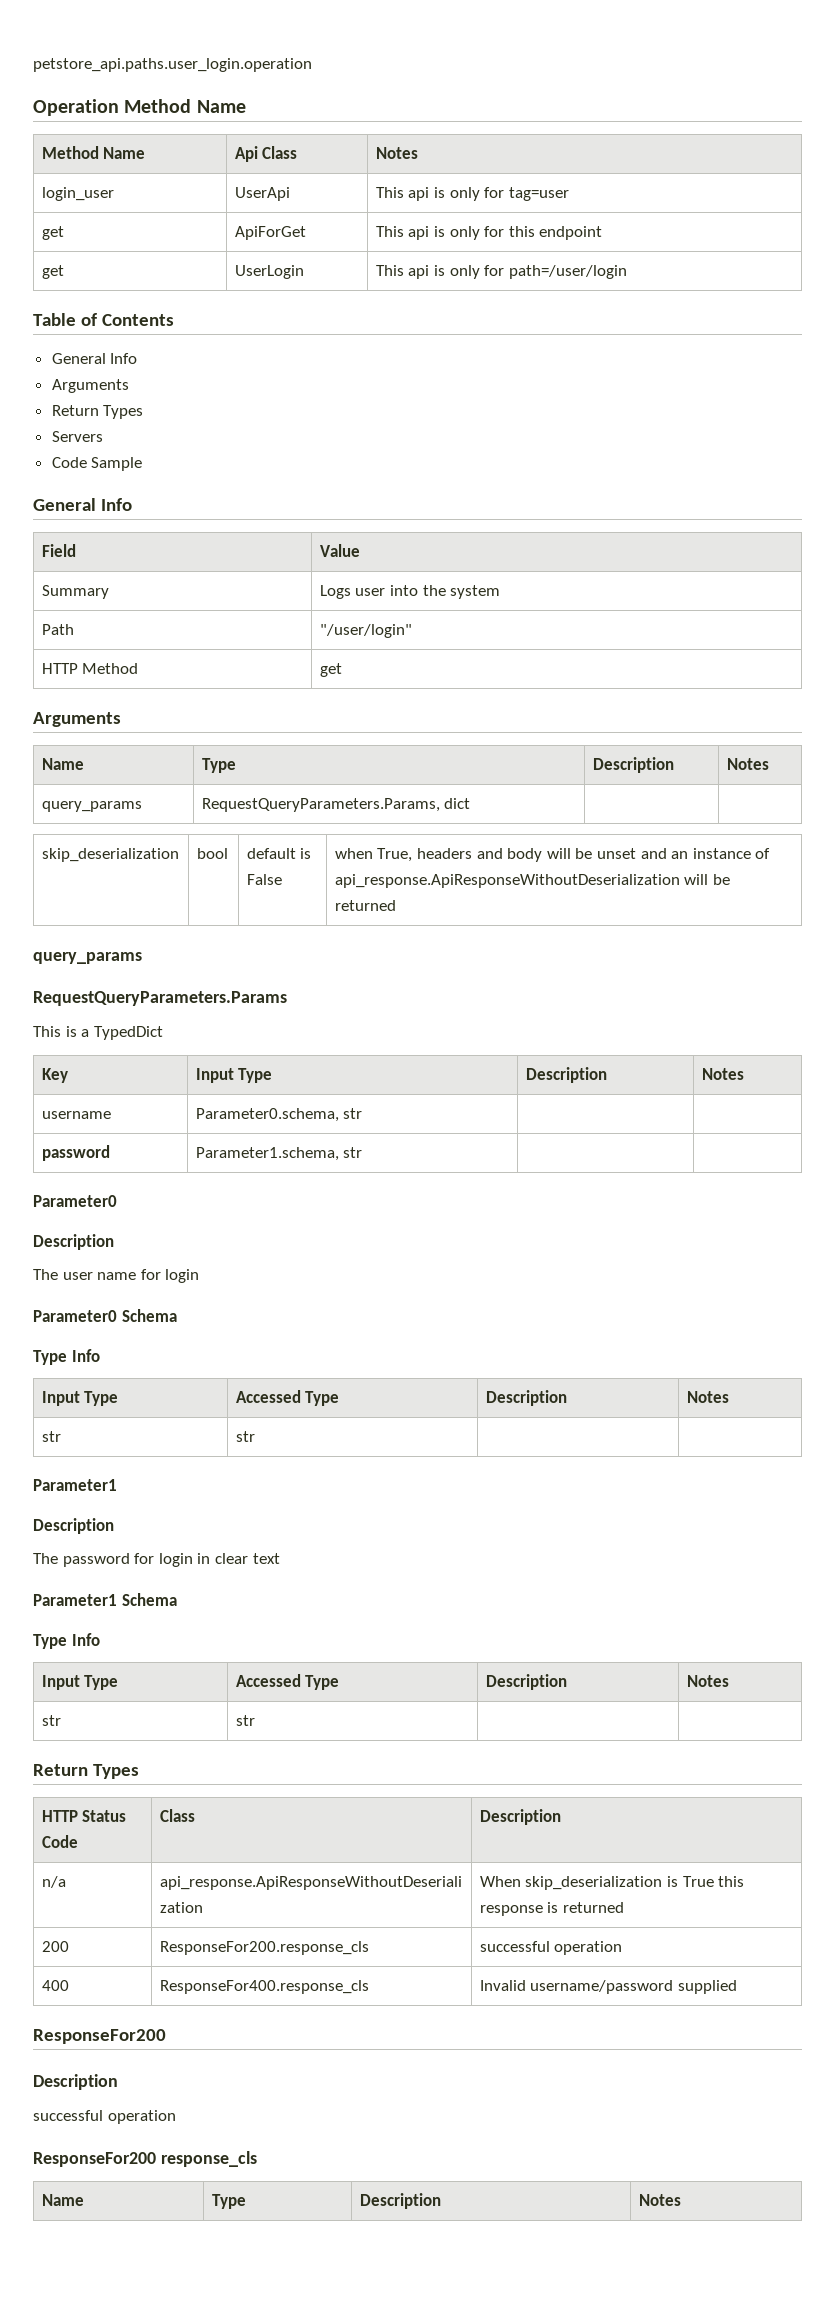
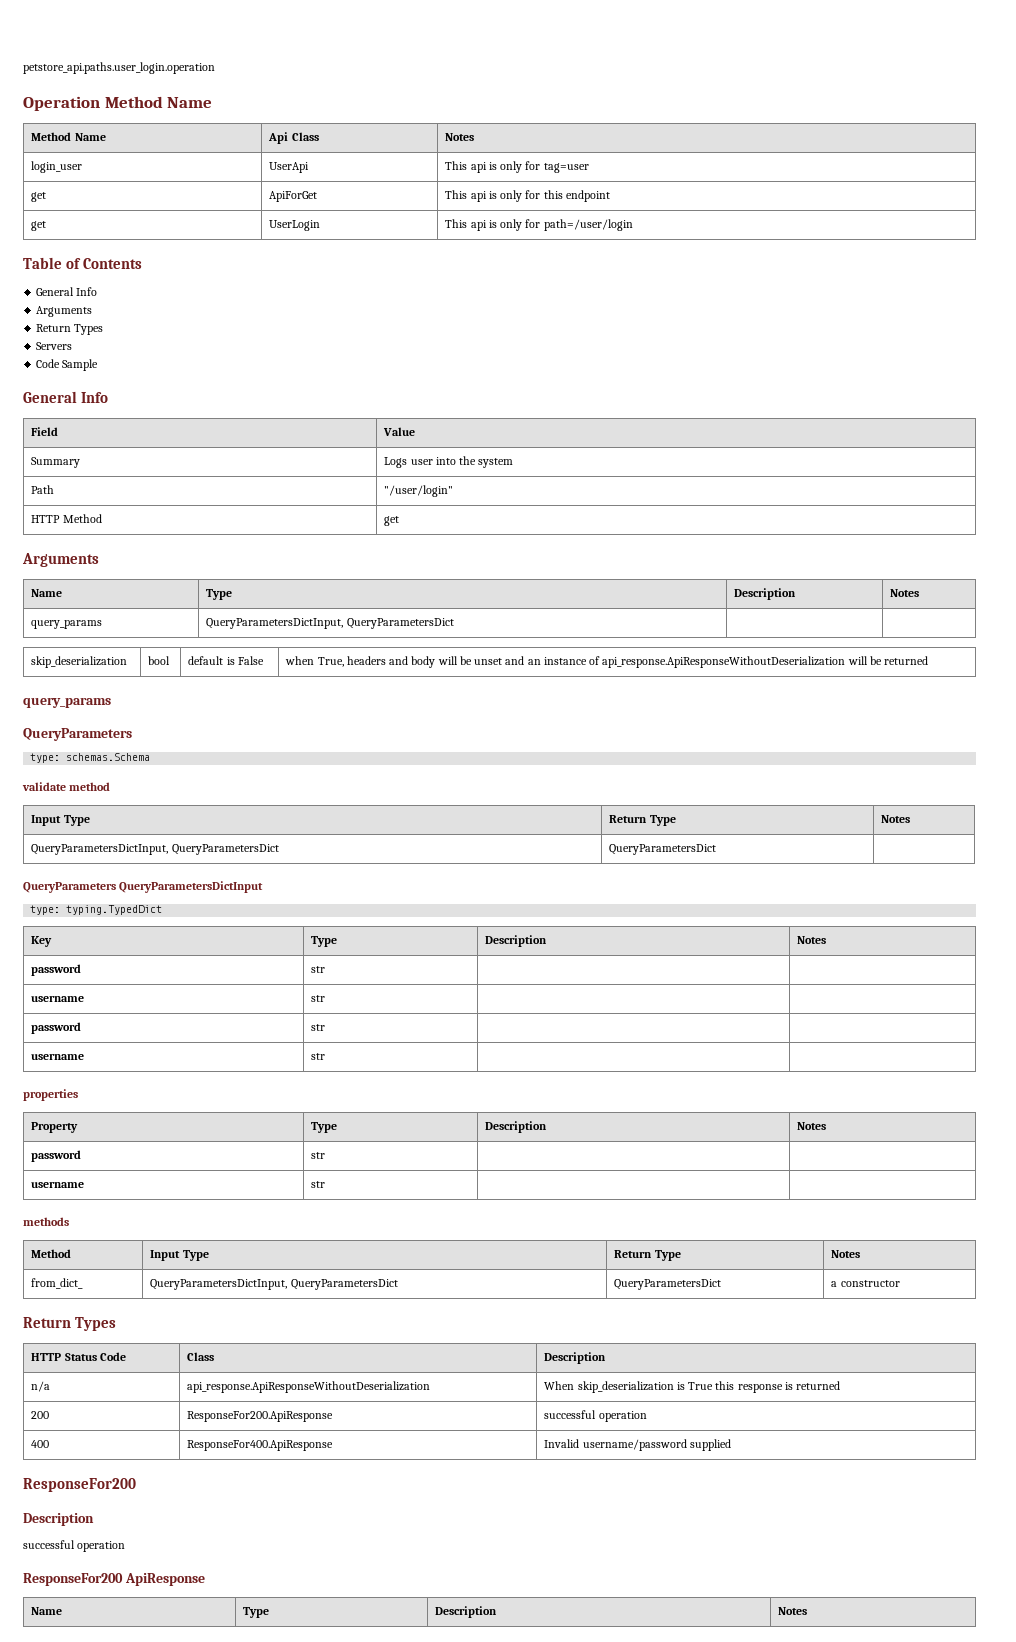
[201,798,471,812] RequestQueryParameters.Params, dict -> [206,618,454,629] QueryParametersDictInput, QueryParametersDict
[33,991,287,1006] [33,1026,163,1040] RequestQueryParameters.Params // This is a TypedDict -> [23,728,132,741] [30,753,151,763] [22,782,111,791] [31,815,90,826] [609,815,676,826] [881,815,911,823] [31,844,279,855] [609,844,717,855] [23,881,264,893] [30,905,163,915] QueryParameters // type: schemas.Schema // validate method // Input Type | Return Type | Notes // QueryParametersDictInput, QueryParametersDict | QueryParametersDict | // QueryParameters QueryParametersDictInput // type: typing.TypedDict
[195,1068,273,1083] [525,1067,607,1083] [701,1068,744,1080] [41,1111,111,1119] [195,1108,339,1122] Input Type | Description | Notes // username | Parameter0.schema, -> [311,936,338,947] [485,935,548,947] [797,936,827,944] [31,964,82,976] [311,966,326,973] [31,995,85,1002] Type | Description | Notes // password | str | | // username |
[195,1147,363,1161] [33,1195,117,1207] [33,1234,114,1250] [33,1269,200,1283] [33,1309,177,1322] [33,1349,100,1365] [41,1391,119,1406] [235,1390,340,1406] [485,1390,567,1406] [686,1391,729,1403] [41,1431,61,1442] [235,1431,255,1442] [33,1479,117,1491] [33,1518,114,1534] [33,1553,280,1567] [33,1593,177,1606] [33,1633,100,1649] [41,1675,119,1690] [235,1674,340,1690] [485,1674,567,1690] [686,1675,729,1687] [41,1715,61,1726] [235,1715,255,1726] Parameter1.schema, str | | // Parameter0 // Description // The user name for login // Parameter0 Schema // Type Info // Input Type | Accessed Type | Description | Notes // str | str | | // Parameter1 // Description // The password for login in clear text // Parameter1 Schema // Type Info // Input Type | Accessed Type | Description | Notes // str | str | | -> [311,1024,326,1031] [31,1053,85,1060] [311,1053,326,1060] [23,1089,78,1101] [31,1122,79,1133] [311,1122,338,1133] [485,1121,548,1133] [797,1122,827,1130] [31,1150,82,1162] [311,1152,326,1159] [31,1181,85,1188] [311,1181,326,1188] [23,1217,69,1226] [31,1249,72,1258] [150,1250,209,1261] [614,1250,681,1261] [831,1250,861,1258] [31,1278,84,1289] [150,1279,398,1290] [614,1279,722,1290] [831,1280,900,1287] str | | // username | str | | // properties // Property | Type | Description | Notes // password | str | | // username | str | | // methods // Method | Input Type | Return Type | Notes // from_dict_ | QueryParametersDictInput, QueryParametersDict | QueryParametersDict | a constructor
[159,1941,369,1955] ResponseFor200.response_cls -> [187,1411,334,1422] ResponseFor200.ApiResponse
[159,1980,369,1994] ResponseFor400.response_cls -> [187,1440,334,1451] ResponseFor400.ApiResponse
[160,2151,257,2167] response_cls -> [124,1573,205,1586] ApiResponse

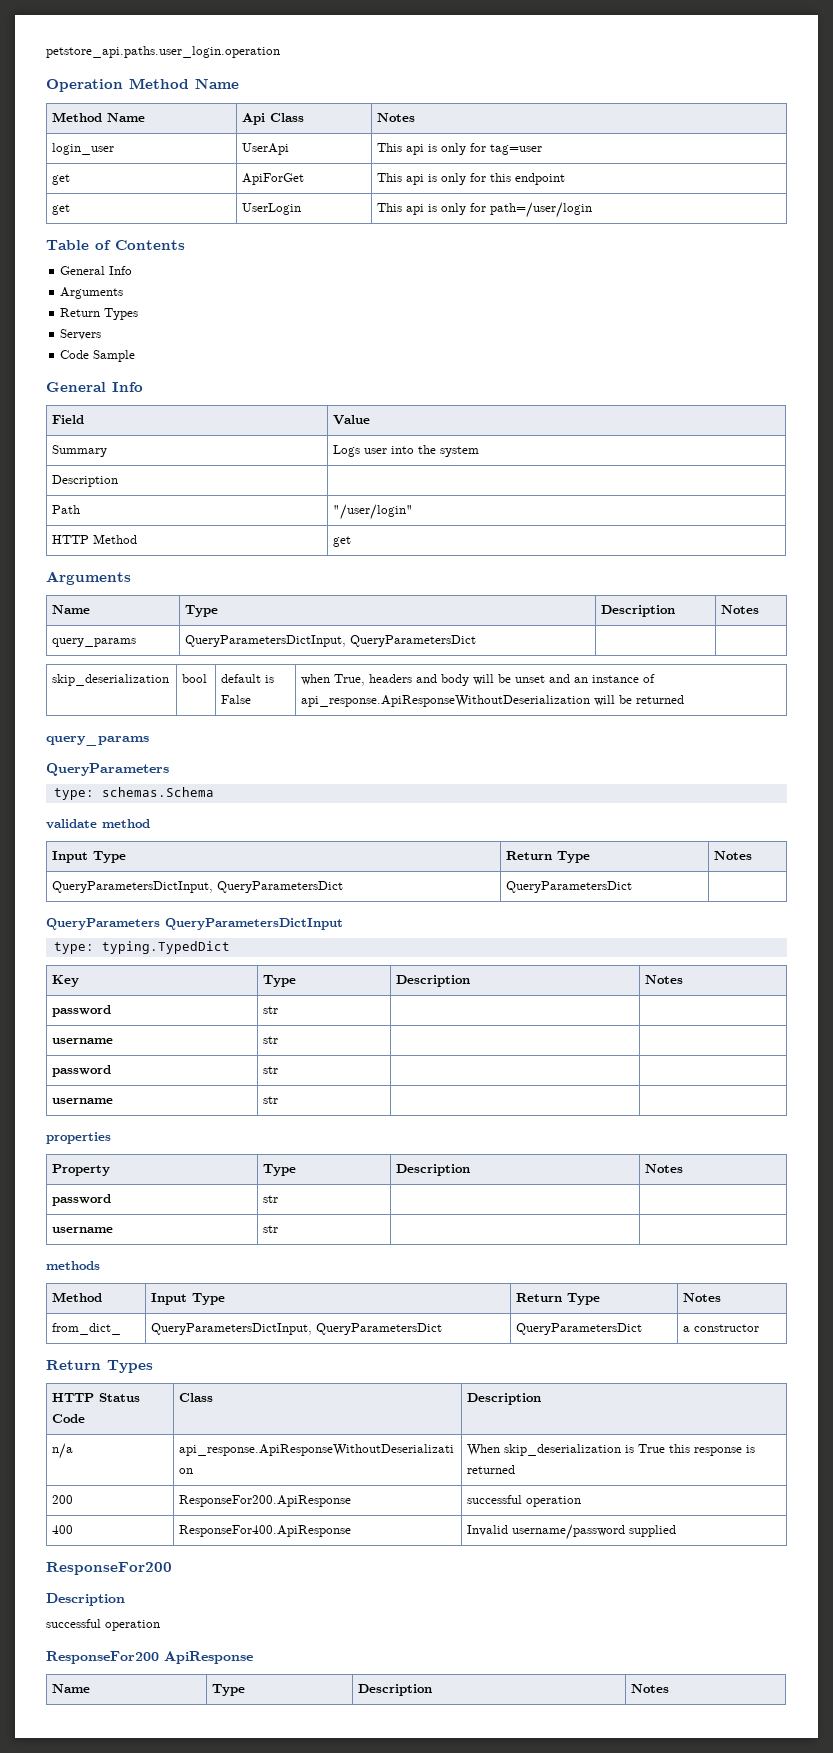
(514, 463) none -> [52,475,119,487] // Description |

